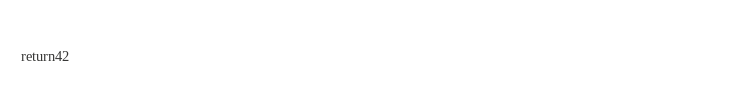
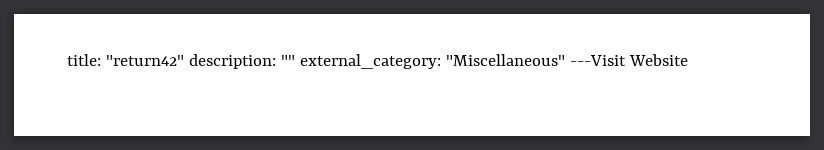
[21,51,69,61] return42 -> [67,54,688,69] title: "return42" description: "" external_category: "Miscellaneous" ---Visit Website

